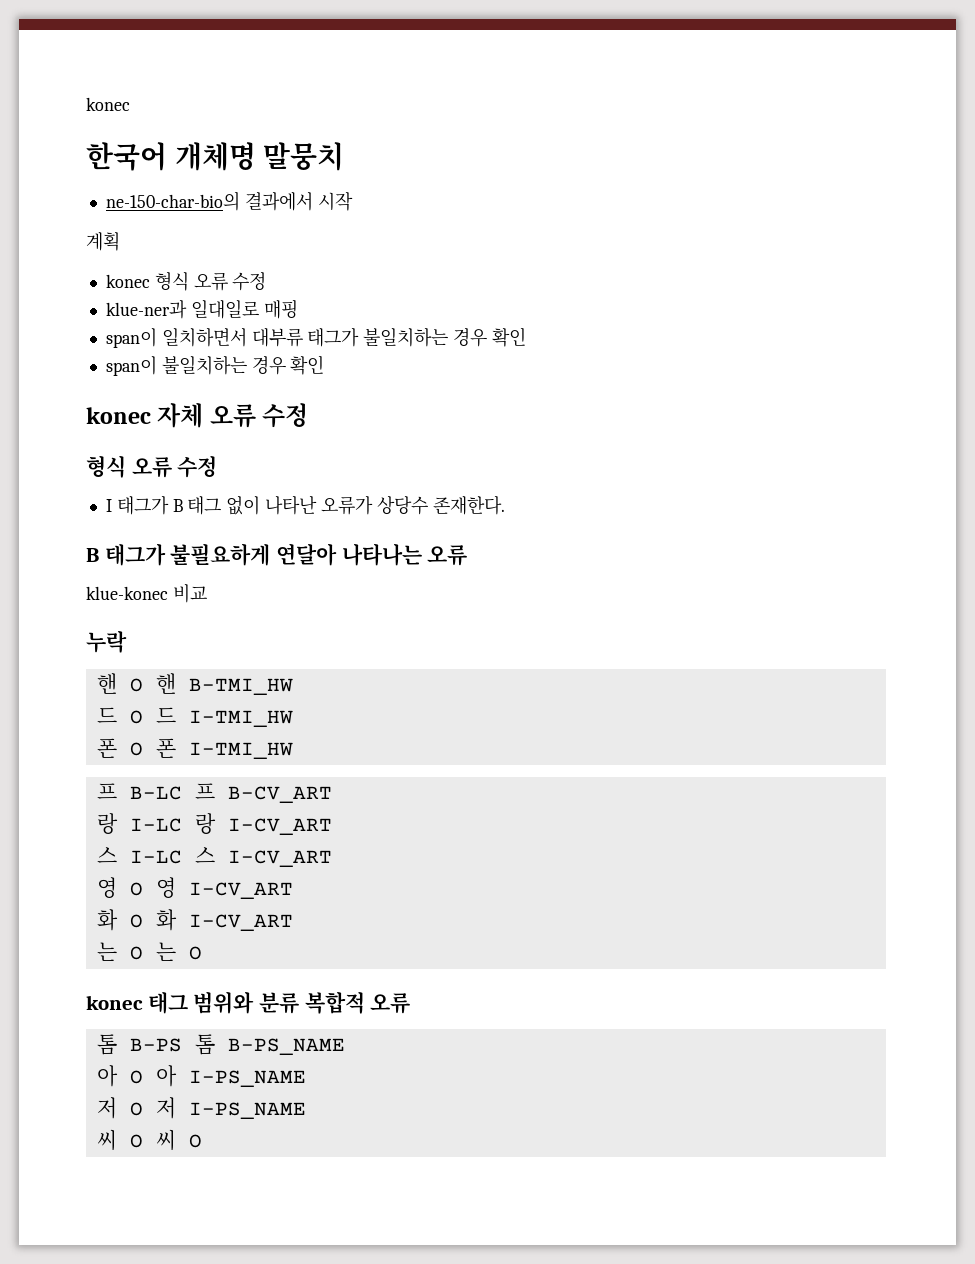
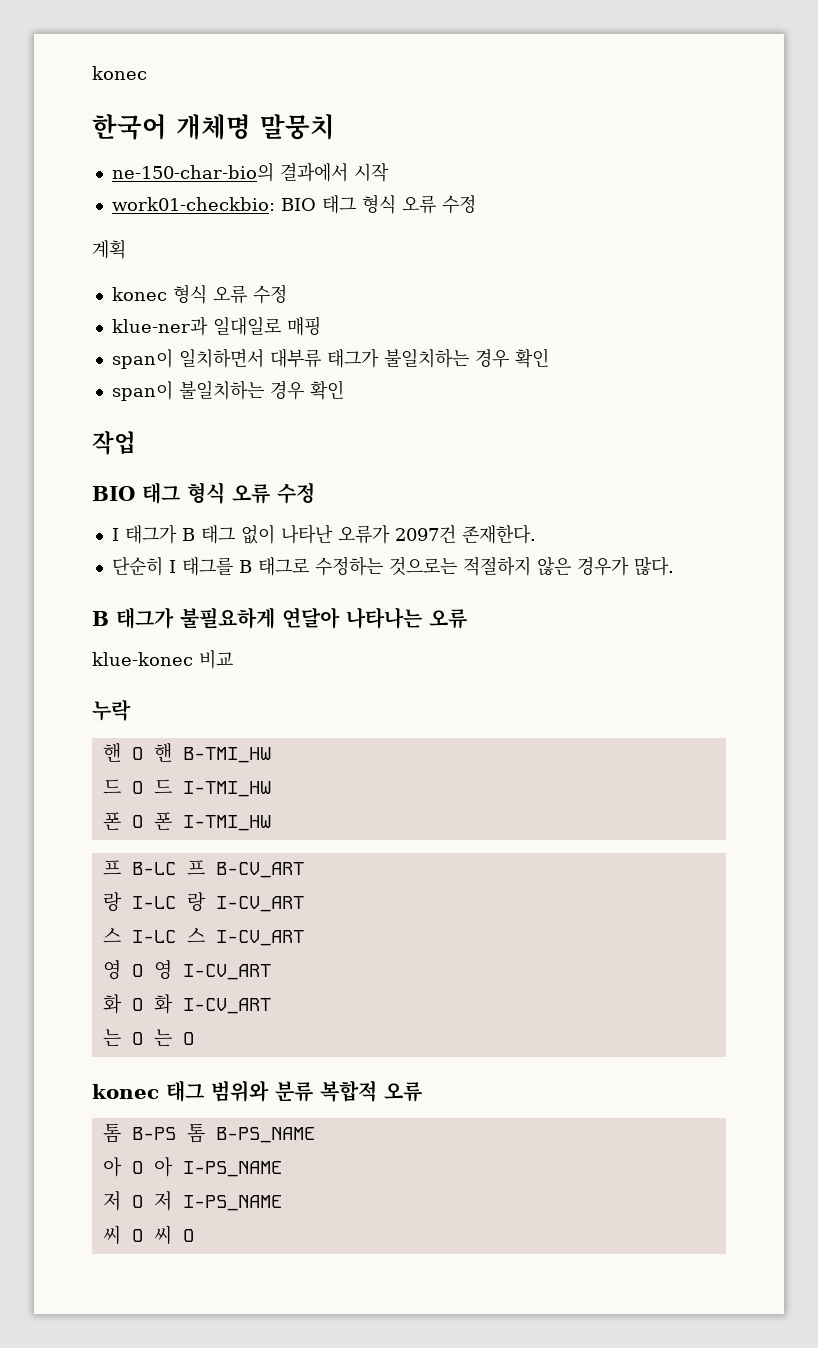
(353, 201) none -> [111,195,476,214] // work01-checkbio: BIO 태그 형식 오류 수정
[86,403,309,428] konec 자체 오류 수정 // -> [92,431,136,455] [92,482,180,504] 작업 // BIO 태그
[376,496,428,515] 상당수 -> [394,525,456,543] 2097건
(505, 505) none -> [111,556,674,576] // 단순히 I 태그를 B 태그로 수정하는 것으로는 적절하지 않은 경우가 많다.

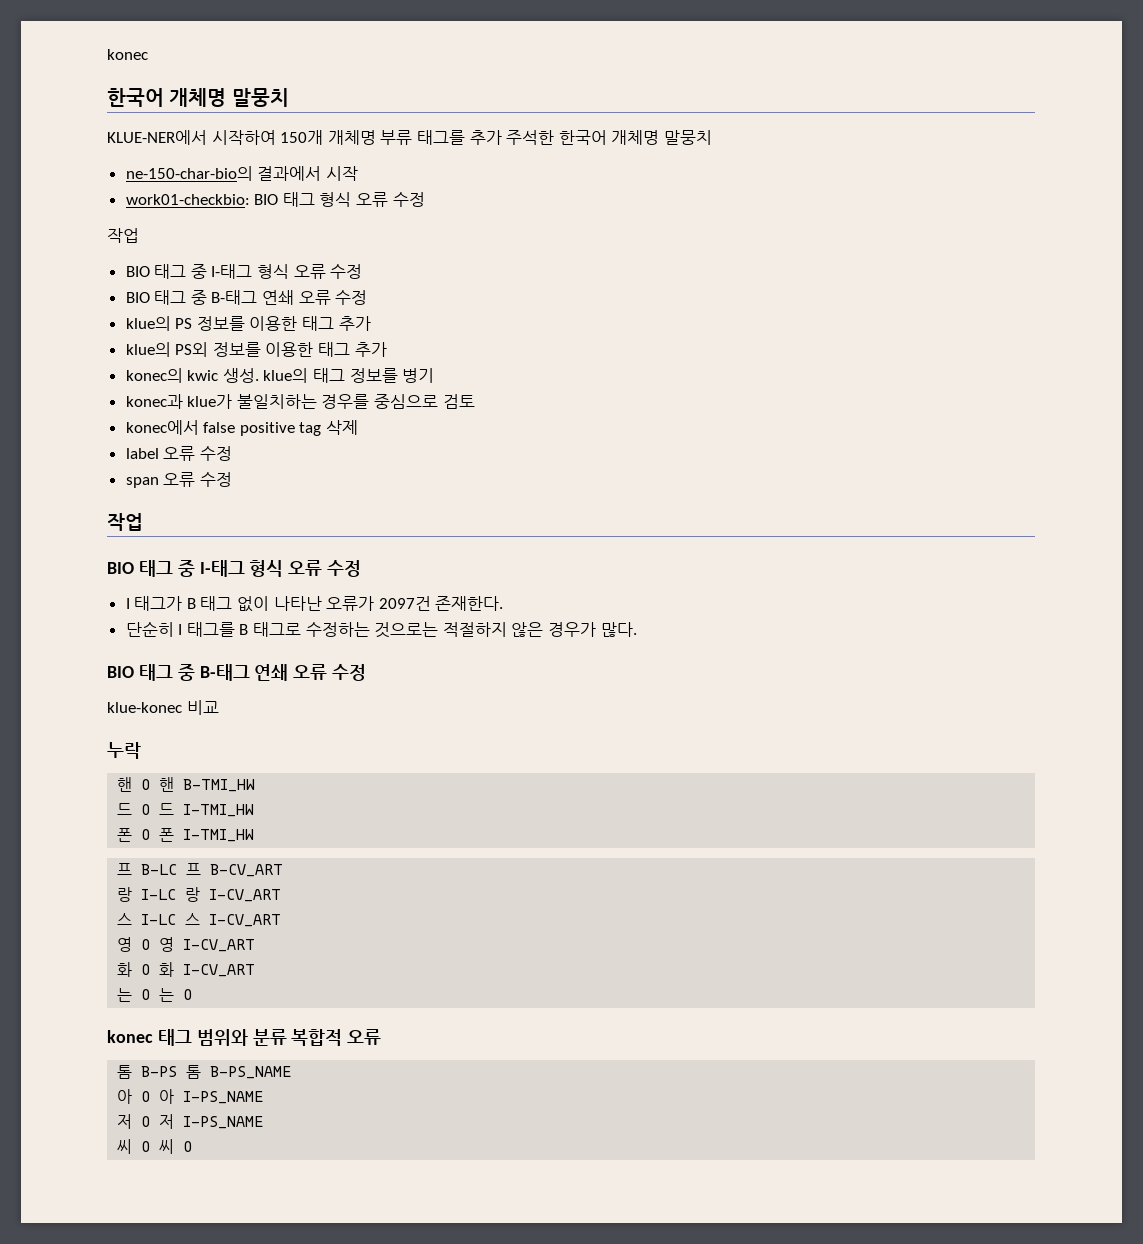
(335, 127) none -> [107,130,712,145] // KLUE-NER에서 시작하여 150개 개체명 부류 태그를 추가 주석한 한국어 개체명 말뭉치
[92,240,126,259] [111,285,287,304] [111,316,321,336] [111,348,549,369] [111,380,344,401] [92,431,136,455] [92,482,180,504] 계획 // konec 형식 오류 수정 // klue-ner과 일대일로 매핑 // span이 일치하면서 대부류 태그가 불일치하는 경우 확인 // span이 불일치하는 경우 확인 // 작업 // BIO 태그 -> [107,228,139,243] [125,264,363,279] [125,290,368,305] [125,316,371,331] [125,342,387,357] [125,368,435,383] [125,394,475,409] [125,420,359,436] [125,446,232,461] [125,472,232,488] [107,513,143,531] [107,560,245,577] 작업 // BIO 태그 중 I-태그 형식 오류 수정 // BIO 태그 중 B-태그 연쇄 오류 수정 // klue의 PS 정보를 이용한 태그 추가 // klue의 PS외 정보를 이용한 태그 추가 // konec의 kwic 생성. klue의 태그 정보를 병기 // konec과 klue가 불일치하는 경우를 중심으로 검토 // konec에서 false positive tag 삭제 // label 오류 수정 // span 오류 수정 // 작업 // BIO 태그 중 I-태그
[92,607,467,629] B 태그가 불필요하게 연달아 나타나는 오류 -> [107,664,367,681] BIO 태그 중 B-태그 연쇄 오류 수정

